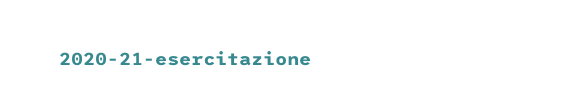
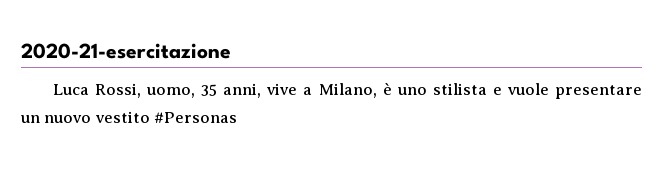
(311, 58) none -> [53,82,642,99] [20,111,238,123] // Luca Rossi, uomo, 35 anni, vive a Milano, è uno stilista e vuole presentare un nuovo vestito #Personas

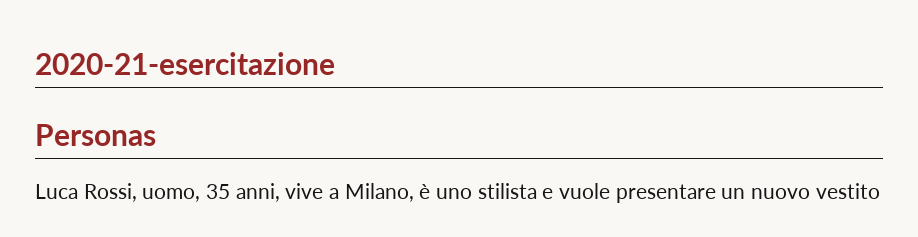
(231, 51) none -> [35,124,156,146] // Personas
[154,112,238,123] #Personas -> (880, 191) none

